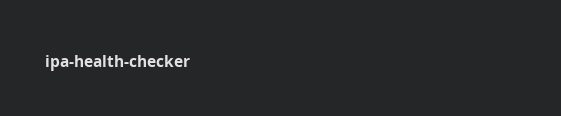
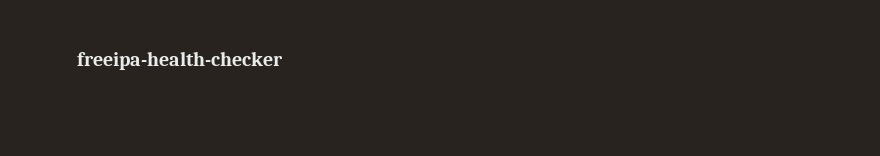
[45,55,190,71] ipa-health-checker -> [77,51,283,70] freeipa-health-checker

